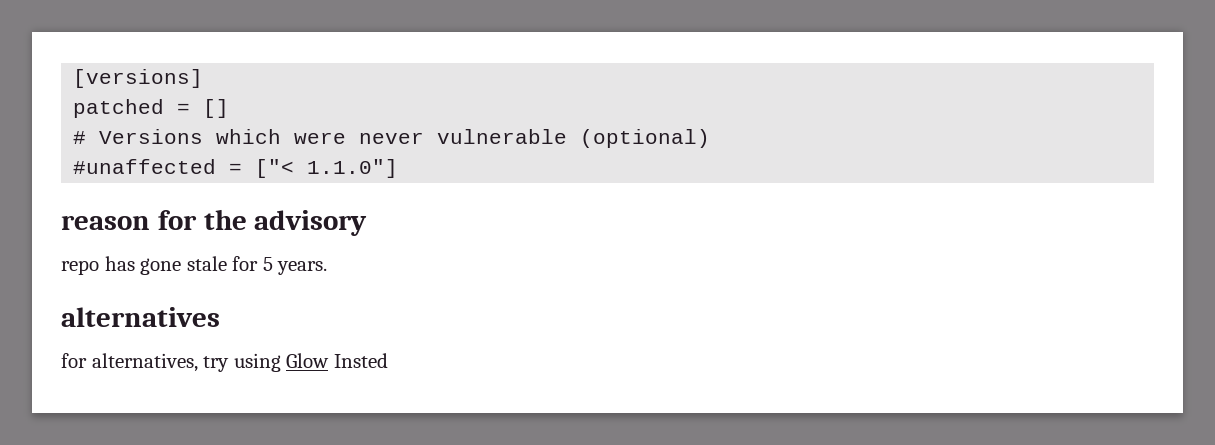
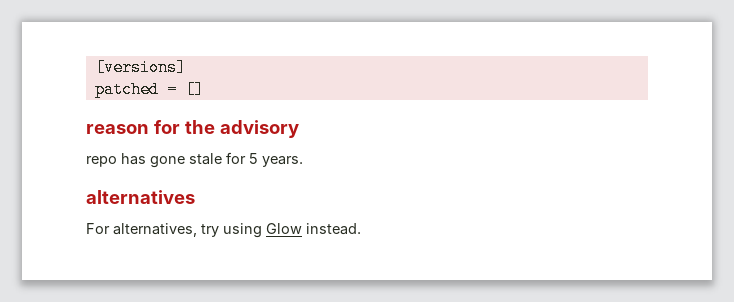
[73,129,711,148] [73,159,399,178] // # Versions which were never vulnerable (optional) // #unaffected = ["< 1.1.0"] -> (204, 89) none
[61,353,87,368] for -> [86,223,110,234] For
[333,353,388,368] Insted -> [306,223,361,235] instead.

